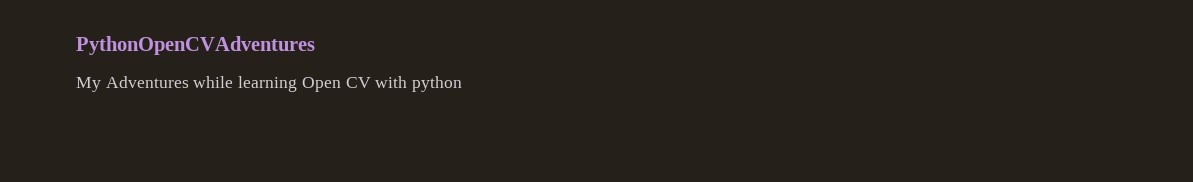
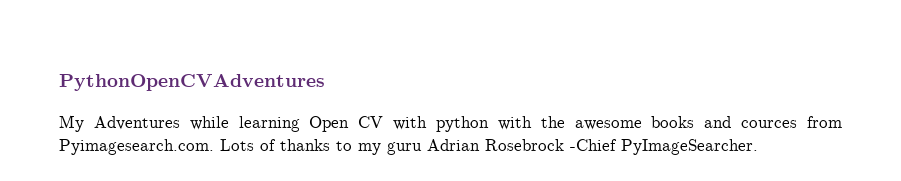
(463, 84) none -> [497,116,842,130] [59,139,758,155] with the awesome books and cources from Pyimagesearch.com. Lots of thanks to my guru Adrian Rosebrock -Chief PyImageSearcher.

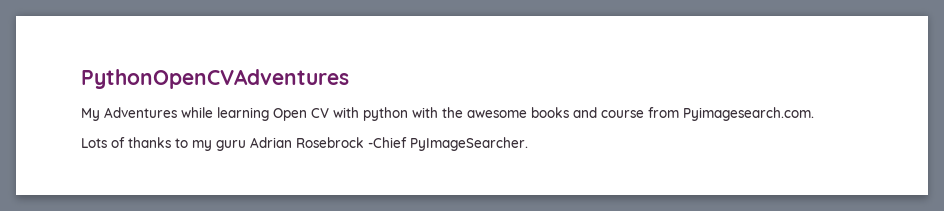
[741,120,798,128] cources -> [601,110,644,118] course
(214, 147) none -> (814, 114) //

